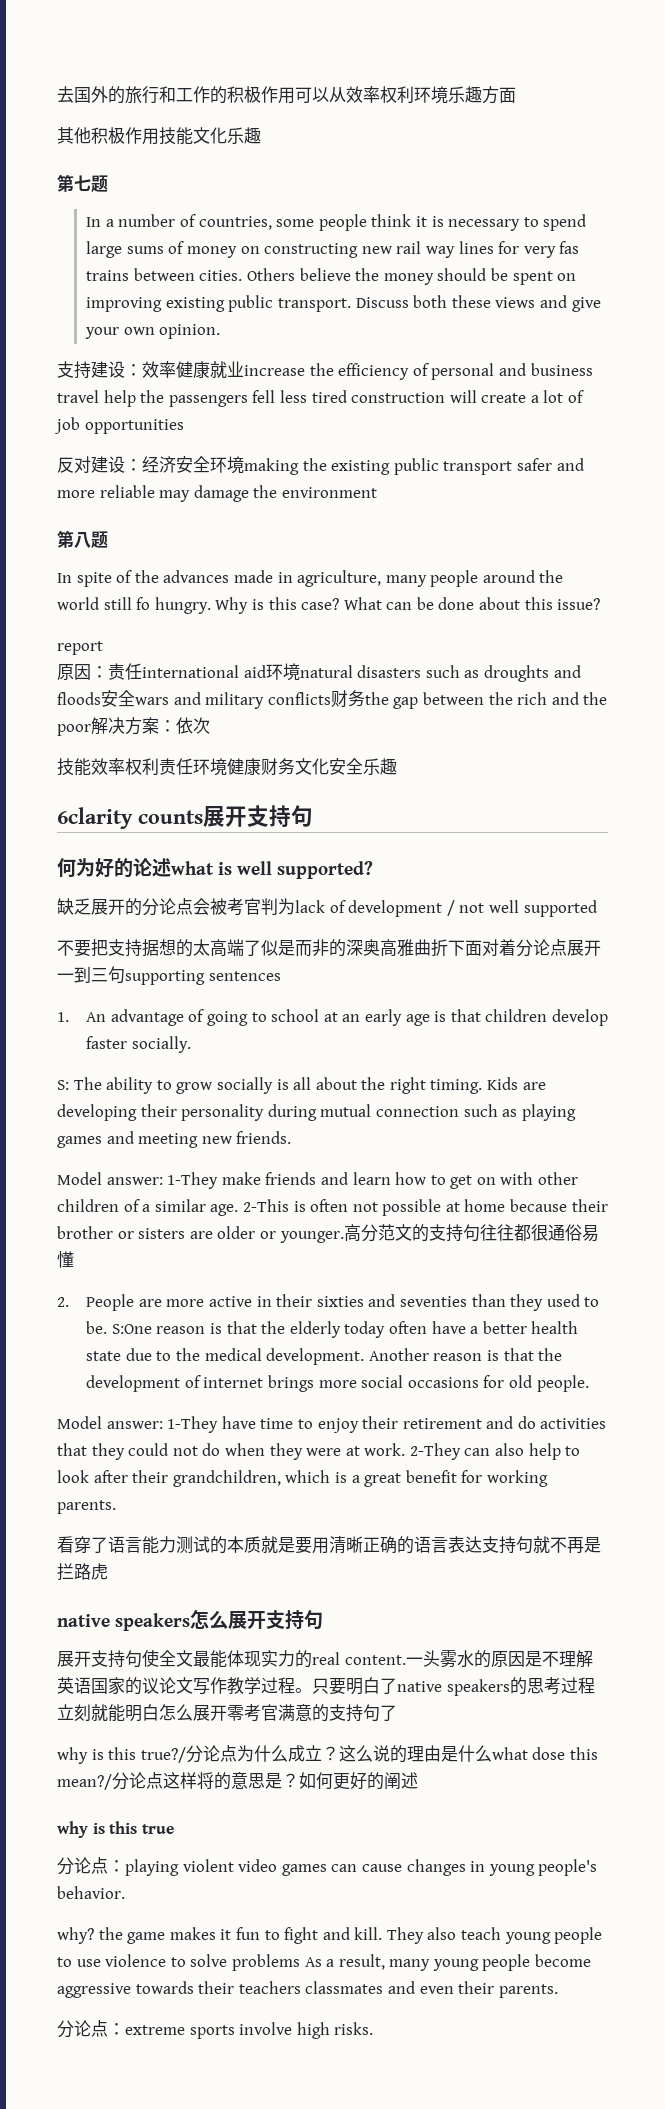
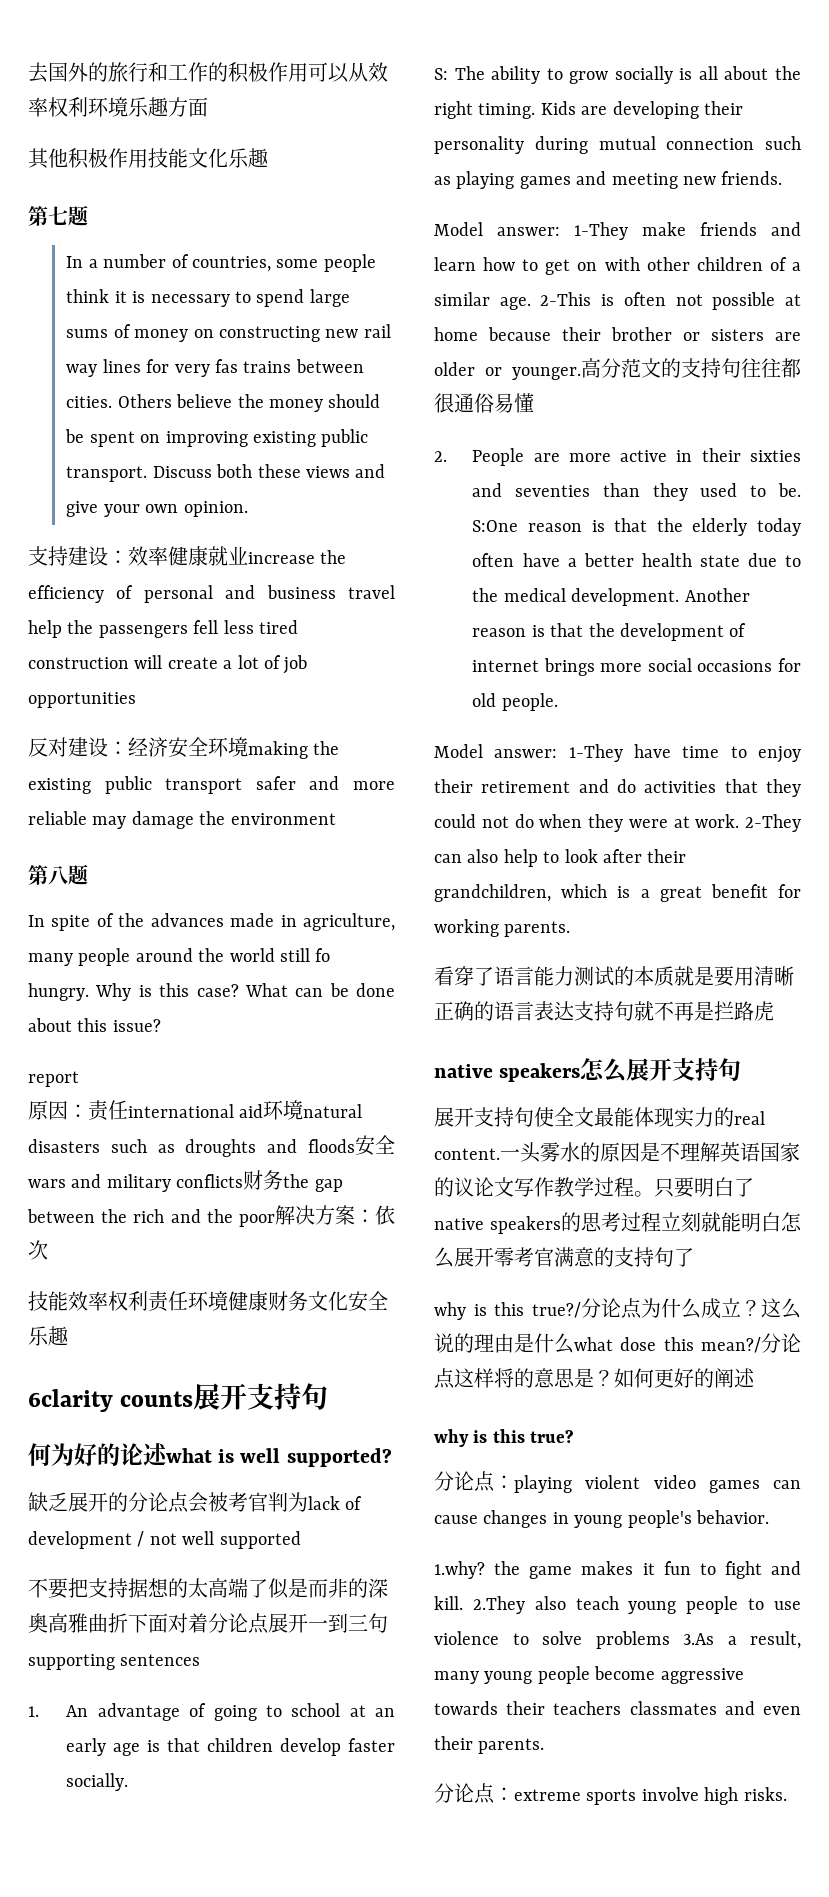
[141,1824,174,1834] true -> [530,1430,574,1443] true?
[57,1927,94,1944] why? -> [434,1561,485,1579] 1.why?
[386,1927,424,1944] They -> [472,1596,525,1614] 2.They
[304,1957,322,1967] As -> [683,1633,714,1645] 3.As

